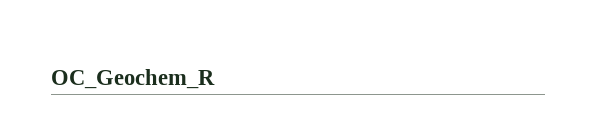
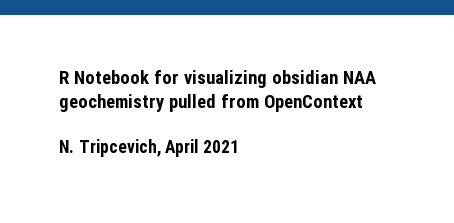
[51,69,215,89] OC_Geochem_R -> [59,70,376,88] [59,94,363,112] [59,139,240,157] R Notebook for visualizing obsidian NAA geochemistry pulled from OpenContext // N. Tripcevich, April 2021

